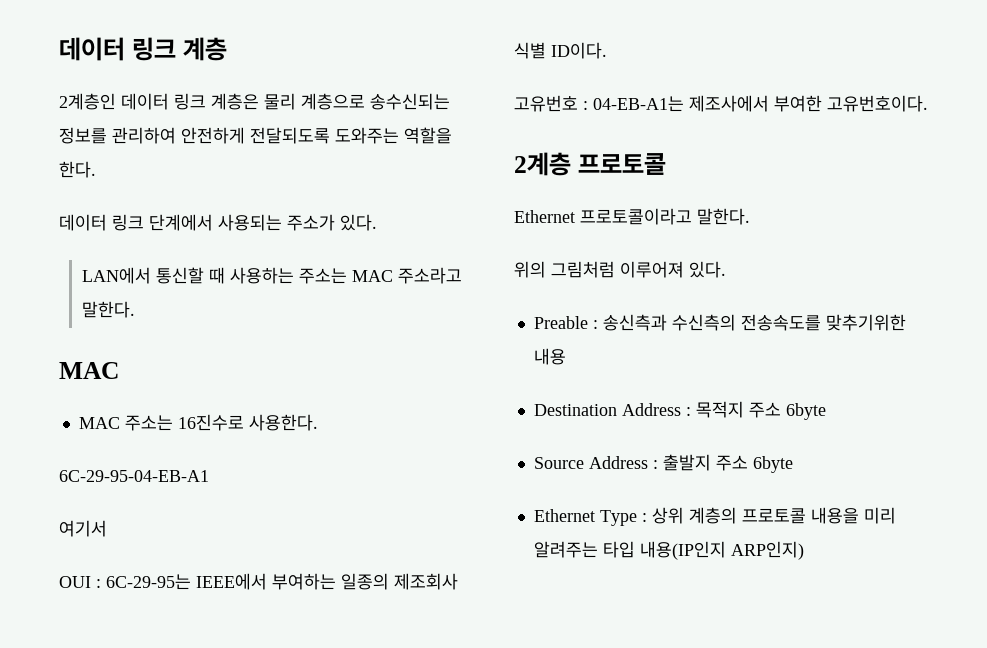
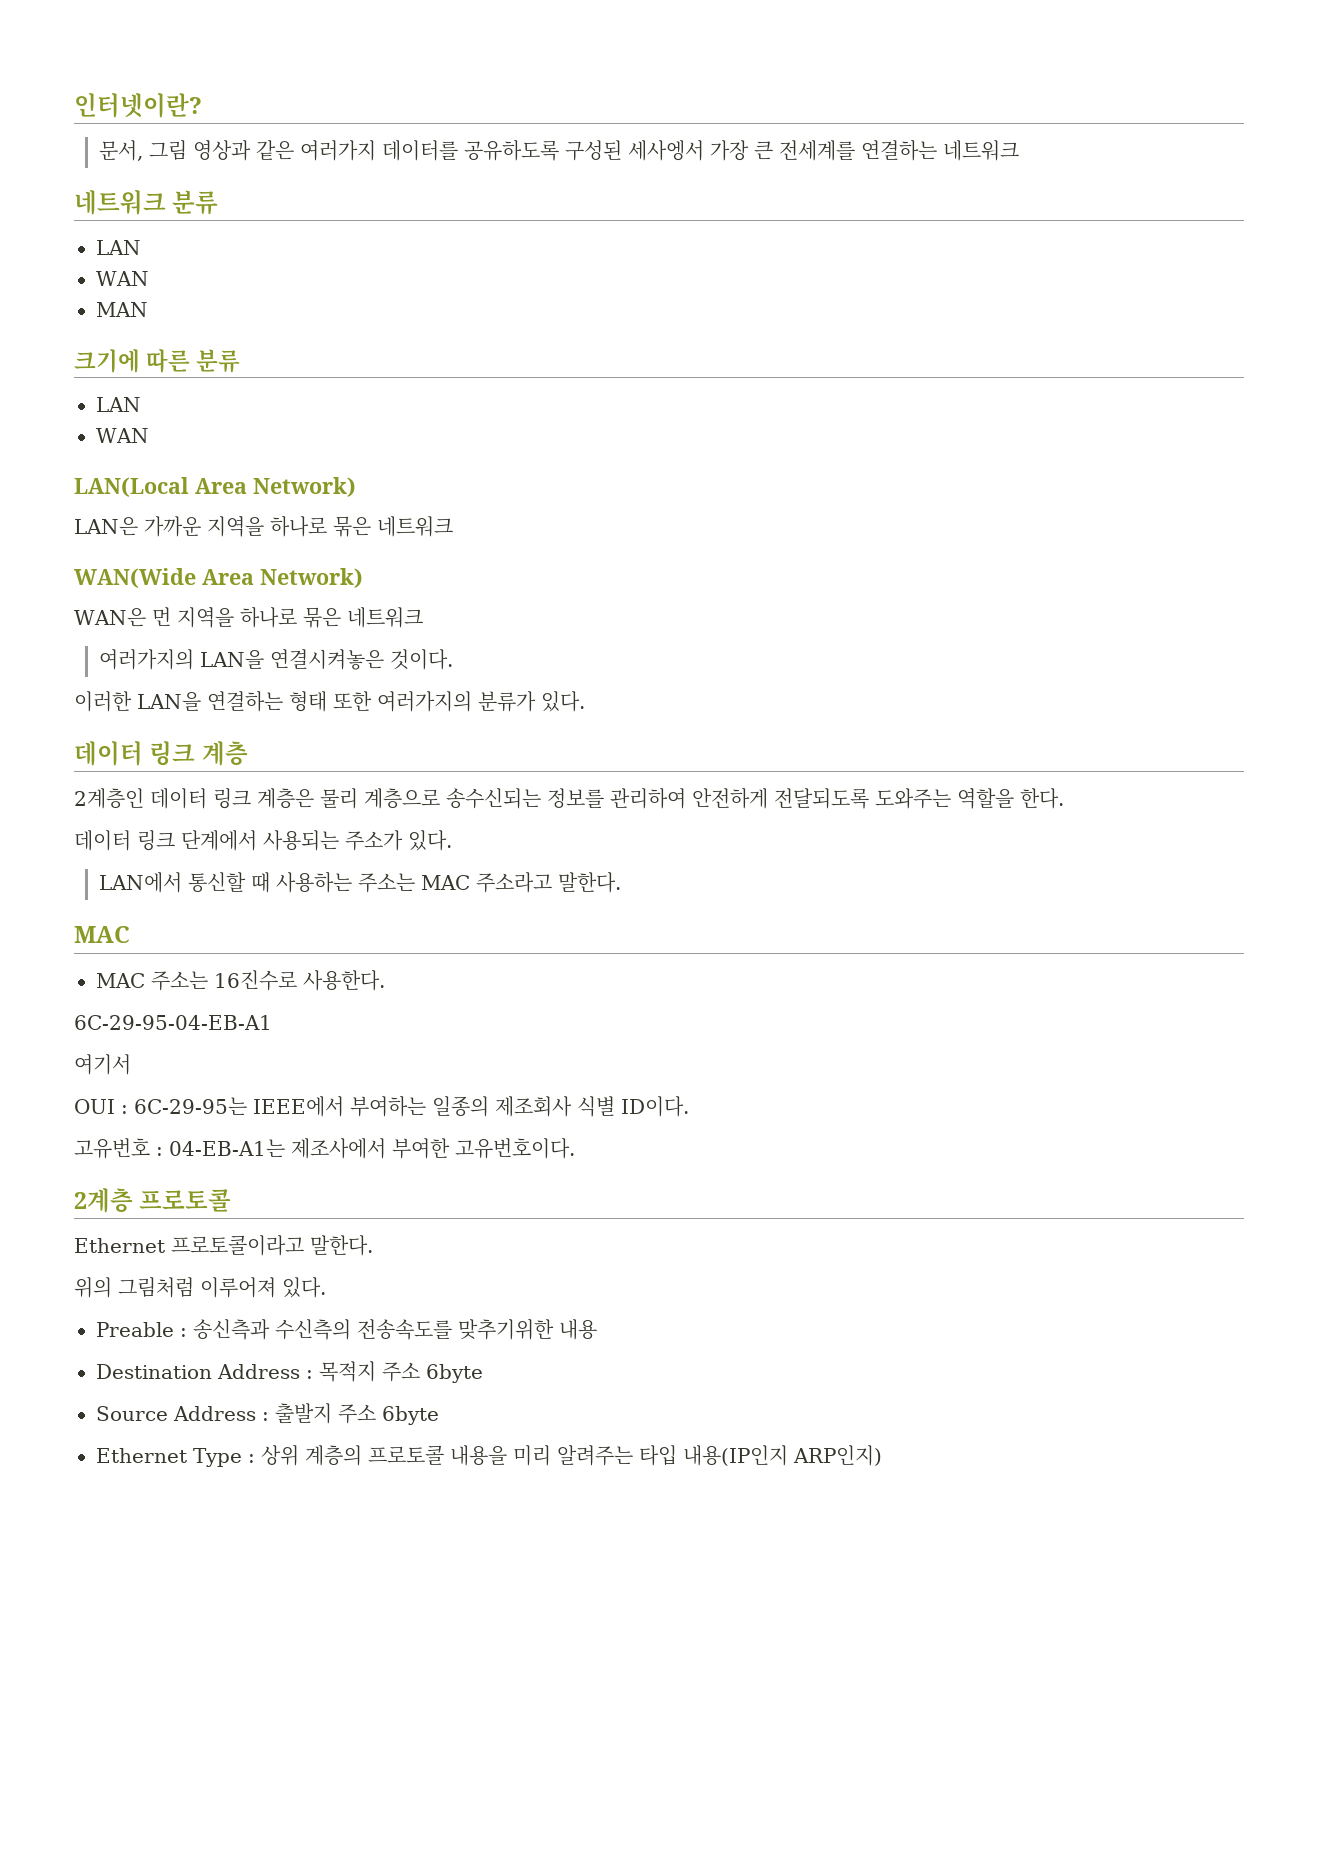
(59, 49) none -> [74,93,202,118] [98,140,1019,161] [74,190,219,215] [96,240,141,255] [96,271,149,286] [96,302,148,317] [74,349,241,373] [96,397,141,412] [96,428,149,443] [74,477,356,497] [74,516,453,537] [74,568,363,588] [74,607,423,628] [98,649,453,670] [74,691,585,712] 인터넷이란? // 문서, 그림 영상과 같은 여러가지 데이터를 공유하도록 구성된 세사엥서 가장 큰 전세계를 연결하는 네트워크 // 네트워크 분류 // LAN // WAN // MAN // 크기에 따른 분류 // LAN // WAN // LAN(Local Area Network) // LAN은 가까운 지역을 하나로 묶은 네트워크 // WAN(Wide Area Network) // WAN은 먼 지역을 하나로 묶은 네트워크 // 여러가지의 LAN을 연결시켜놓은 것이다. // 이러한 LAN을 연결하는 형태 또한 여러가지의 분류가 있다. //

